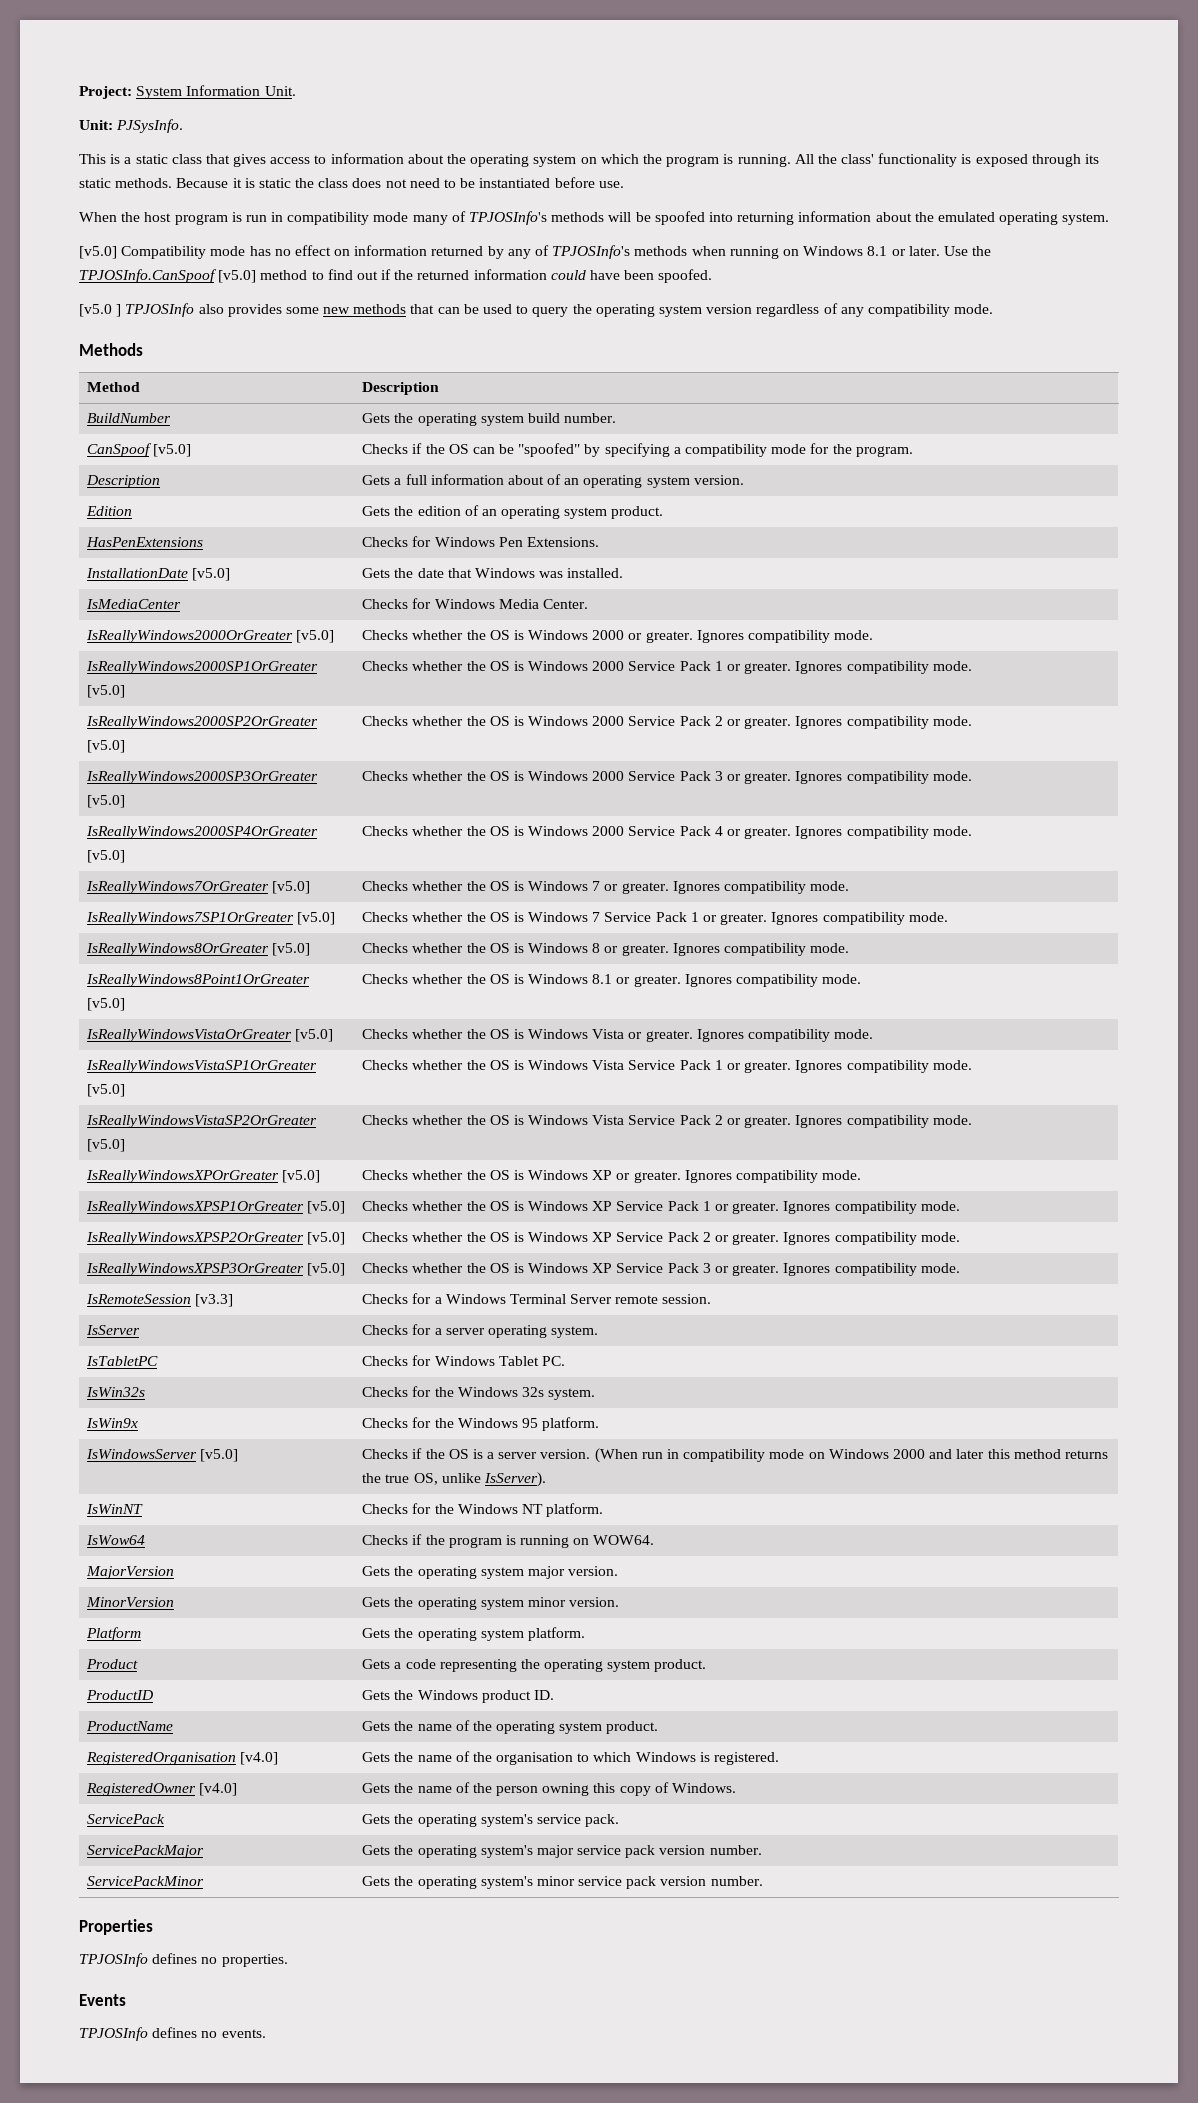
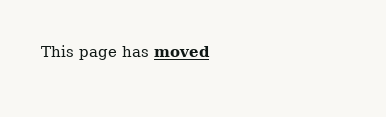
[79,85,296,99] [79,119,184,133] [79,153,1099,167] [79,177,624,188] [79,211,1110,225] [79,245,992,259] [79,269,713,283] [79,303,994,317] [79,343,143,356] [87,382,141,392] [362,382,440,395] [87,413,172,423] [362,413,617,426] [87,443,192,457] [362,443,913,457] [86,475,161,488] [362,474,744,488] [86,506,133,516] [362,505,664,519] [86,537,204,547] [362,536,599,547] [86,568,231,581] [362,568,624,578] [86,599,182,609] [362,598,588,609] [86,630,335,643] [362,630,874,643] [86,661,319,674] [87,685,126,698] [362,661,972,674] [86,716,319,729] [87,740,126,753] [362,716,972,729] [86,771,319,784] [87,795,126,808] [362,771,972,784] [86,826,319,839] [87,850,126,863] [362,826,972,839] [86,881,311,894] [362,881,850,894] [86,912,336,925] [362,912,948,925] [86,943,311,956] [362,943,850,956] [86,974,311,987] [87,998,126,1011] [362,974,862,987] [86,1029,334,1042] [362,1029,874,1042] [86,1060,318,1073] [87,1084,126,1097] [362,1060,972,1073] [86,1115,318,1128] [87,1139,126,1152] [362,1115,972,1128] [86,1170,321,1183] [362,1170,862,1183] [86,1201,346,1214] [362,1201,960,1214] [86,1232,346,1245] [362,1232,960,1245] [86,1263,346,1276] [362,1263,960,1276] [86,1294,234,1307] [362,1293,712,1304] [86,1325,141,1335] [362,1324,599,1338] [86,1356,159,1366] [362,1355,565,1366] [86,1387,146,1397] [362,1386,596,1400] [86,1418,139,1428] [362,1417,600,1431] [86,1449,239,1462] [362,1448,1108,1463] [362,1472,546,1487] [86,1504,144,1514] [362,1503,604,1517] [86,1535,146,1545] [362,1534,655,1548] [86,1566,175,1579] [362,1566,619,1579] [86,1597,175,1607] [362,1597,620,1610] [86,1627,142,1641] [362,1627,585,1641] [86,1659,139,1669] [362,1659,707,1672] [86,1690,154,1700] [362,1690,554,1703] [86,1721,174,1731] [362,1720,659,1734] [86,1752,279,1765] [362,1751,780,1765] [86,1783,238,1796] [362,1782,737,1796] [87,1814,166,1824] [362,1814,620,1827] [87,1845,205,1858] [362,1845,762,1858] [87,1876,205,1886] [362,1876,763,1889] [79,1919,153,1935] [79,1953,288,1967] [79,1994,126,2006] [79,2027,266,2041] Project: System Information Unit. // Unit: PJSysInfo. // This is a static class that gives access to information about the operating system on which the program is running. All the class' functionality is exposed through its static methods. Because it is static the class does not need to be instantiated before use. // When the host program is run in compatibility mode many of TPJOSInfo's methods will be spoofed into returning information about the emulated operating system. // [v5.0] Compatibility mode has no effect on information returned by any of TPJOSInfo's methods when running on Windows 8.1 or later. Use the TPJOSInfo.CanSpoof [v5.0] method to find out if the returned information could have been spoofed. // [v5.0 ] TPJOSInfo also provides some new methods that can be used to query the operating system version regardless of any compatibility mode. // Methods // Method | Description // BuildNumber | Gets the operating system build number. // CanSpoof [v5.0] | Checks if the OS can be "spoofed" by specifying a compatibility mode for the program. // Description | Gets a full information about of an operating system version. // Edition | Gets the edition of an operating system product. // HasPenExtensions | Checks for Windows Pen Extensions. // InstallationDate [v5.0] | Gets the date that Windows was installed. // IsMediaCenter | Checks for Windows Media Center. // IsReallyWindows2000OrGreater [v5.0] | Checks whether the OS is Windows 2000 or greater. Ignores compatibility mode. // IsReallyWindows2000SP1OrGreater [v5.0] | Checks whether the OS is Windows 2000 Service Pack 1 or greater. Ignores compatibility mode. // IsReallyWindows2000SP2OrGreater [v5.0] | Checks whether the OS is Windows 2000 Service Pack 2 or greater. Ignores compatibility mode. // IsReallyWindows2000SP3OrGreater [v5.0] | Checks whether the OS is Windows 2000 Service Pack 3 or greater. Ignores compatibility mode. // IsReallyWindows2000SP4OrGreater [v5.0] | Checks whether the OS is Windows 2000 Service Pack 4 or greater. Ignores compatibility mode. // IsReallyWindows7OrGreater [v5.0] | Checks whether the OS is Windows 7 or greater. Ignores compatibility mode. // IsReallyWindows7SP1OrGreater [v5.0] | Checks whether the OS is Windows 7 Service Pack 1 or greater. Ignores compatibility mode. // IsReallyWindows8OrGreater [v5.0] | Checks whether the OS is Windows 8 or greater. Ignores compatibility mode. // IsReallyWindows8Point1OrGreater [v5.0] | Checks whether the OS is Windows 8.1 or greater. Ignores compatibility mode. // IsReallyWindowsVistaOrGreater [v5.0] | Checks whether the OS is Windows Vista or greater. Ignores compatibility mode. // IsReallyWindowsVistaSP1OrGreater [v5.0] | Checks whether the OS is Windows Vista Service Pack 1 or greater. Ignores compatibility mode. // IsReallyWindowsVistaSP2OrGreater [v5.0] | Checks whether the OS is Windows Vista Service Pack 2 or greater. Ignores compatibility mode. // IsReallyWindowsXPOrGreater [v5.0] | Checks whether the OS is Windows XP or greater. Ignores compatibility mode. // IsReallyWindowsXPSP1OrGreater [v5.0] | Checks whether the OS is Windows XP Service Pack 1 or greater. Ignores compatibility mode. // IsReallyWindowsXPSP2OrGreater [v5.0] | Checks whether the OS is Windows XP Service Pack 2 or greater. Ignores compatibility mode. // IsReallyWindowsXPSP3OrGreater [v5.0] | Checks whether the OS is Windows XP Service Pack 3 or greater. Ignores compatibility mode. // IsRemoteSession [v3.3] | Checks for a Windows Terminal Server remote session. // IsServer | Checks for a server operating system. // IsTabletPC | Checks for Windows Tablet PC. // IsWin32s | Checks for the Windows 32s system. // IsWin9x | Checks for the Windows 95 platform. // IsWindowsServer [v5.0] | Checks if the OS is a server version. (When run in compatibility mode on Windows 2000 and later this method returns the true OS, unlike IsServer). // IsWinNT | Checks for the Windows NT platform. // IsWow64 | Checks if the program is running on WOW64. // MajorVersion | Gets the operating system major version. // MinorVersion | Gets the operating system minor version. // Platform | Gets the operating system platform. // Product | Gets a code representing the operating system product. // ProductID | Gets the Windows product ID. // ProductName | Gets the name of the operating system product. // RegisteredOrganisation [v4.0] | Gets the name of the organisation to which Windows is registered. // RegisteredOwner [v4.0] | Gets the name of the person owning this copy of Windows. // ServicePack | Gets the operating system's service pack. // ServicePackMajor | Gets the operating system's major service pack version number. // ServicePackMinor | Gets the operating system's minor service pack version number. // Properties // TPJOSInfo defines no properties. // Events // TPJOSInfo defines no events. -> [41,45,210,60] This page has moved

